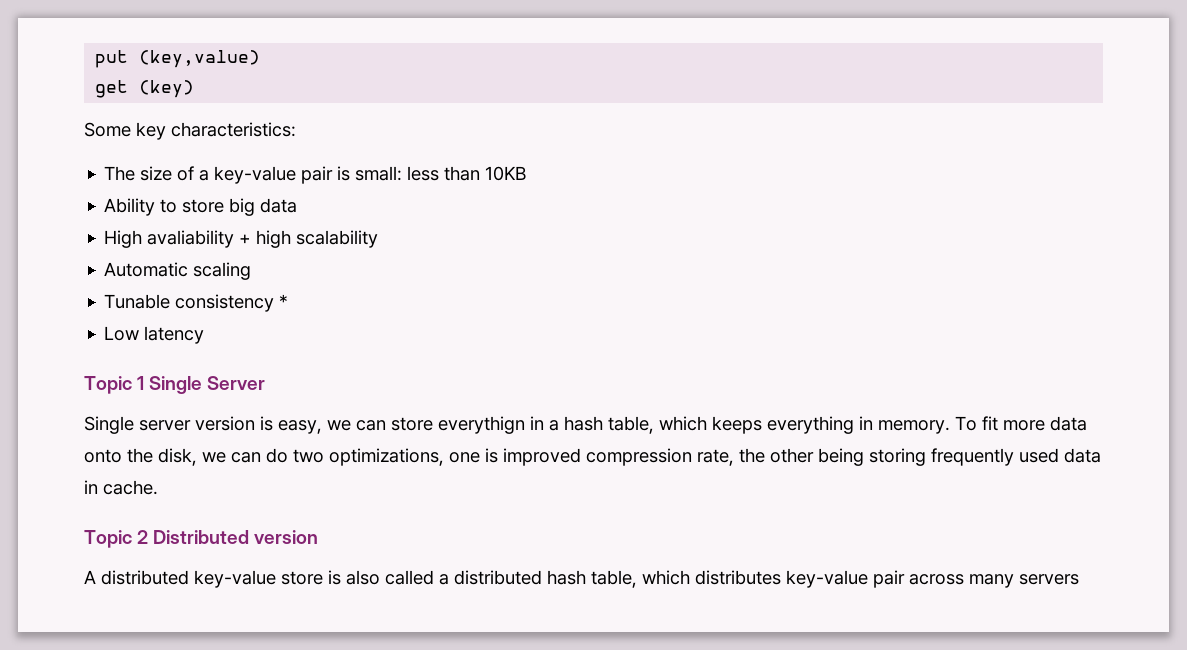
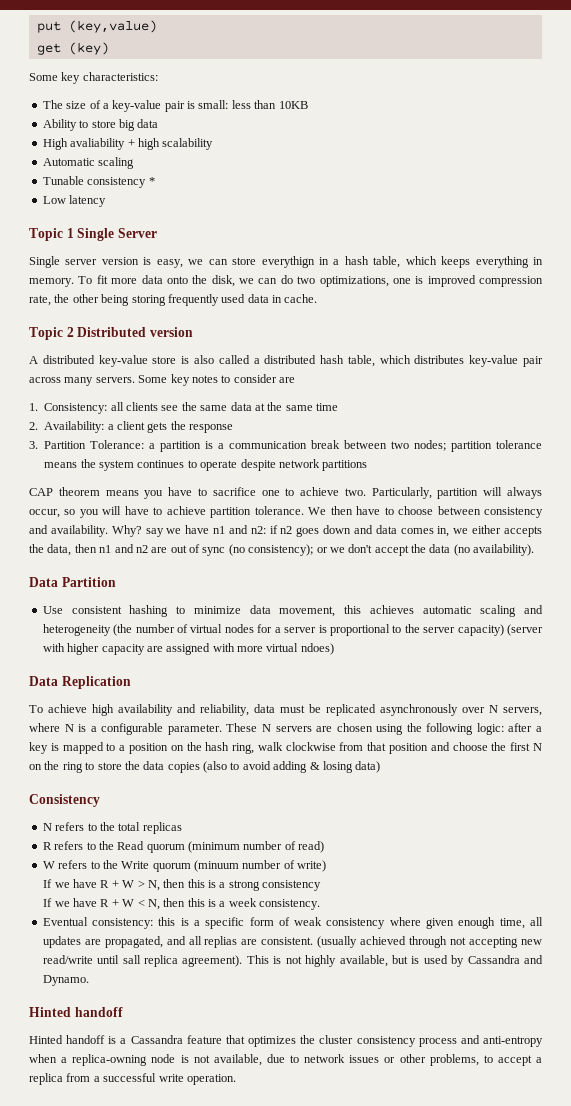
[1019,574,1079,585] servers -> [95,374,295,386] [29,402,338,414] [29,421,234,433] [29,440,543,452] [44,459,368,471] [29,487,542,499] [29,506,543,518] [29,525,543,537] [29,544,535,556] [29,577,116,587] [42,605,543,617] [42,624,543,636] [42,643,334,655] [29,676,131,689] [29,704,542,716] [29,723,542,735] [29,742,542,754] [29,761,381,773] [29,794,100,807] [42,822,182,834] [42,841,325,853] [42,860,327,872] [43,879,322,891] [43,898,321,910] [42,917,543,929] [42,936,542,948] [42,955,544,967] [42,975,89,986] [29,1007,123,1017] [29,1035,543,1047] [29,1054,542,1066] [29,1073,236,1085] servers. Some key notes to consider are // 1. Consistency: all clients see the same data at the same time // 2. Availability: a client gets the response // 3. Partition Tolerance: a partition is a communication break between two nodes; partition tolerance means the system continues to operate despite network partitions // CAP theorem means you have to sacrifice one to achieve two. Particularly, partition will always occur, so you will have to achieve partition tolerance. We then have to choose between consistency and availability. Why? say we have n1 and n2: if n2 goes down and data comes in, we either accepts the data, then n1 and n2 are out of sync (no consistency); or we don't accept the data (no availability). // Data Partition // Use consistent hashing to minimize data movement, this achieves automatic scaling and heterogeneity (the number of virtual nodes for a server is proportional to the server capacity) (server with higher capacity are assigned with more virtual ndoes) // Data Replication // To achieve high availability and reliability, data must be replicated asynchronously over N servers, where N is a configurable parameter. These N servers are chosen using the following logic: after a key is mapped to a position on the hash ring, walk clockwise from that position and choose the first N on the ring to store the data copies (also to avoid adding & losing data) // Consistency // N refers to the total replicas // R refers to the Read quorum (minimum number of read) // W refers to the Write quorum (minuum number of write) // If we have R + W > N, then this is a strong consistency // If we have R + W < N, then this is a week consistency. // Eventual consistency: this is a specific form of weak consistency where given enough time, all updates are propagated, and all replias are consistent. (usually achieved through not accepting new read/write until sall replica agreement). This is not highly available, but is used by Cassandra and Dynamo. // Hinted handoff // Hinted handoff is a Cassandra feature that optimizes the cluster consistency process and anti-entropy when a replica-owning node is not available, due to network issues or other problems, to accept a replica from a successful write operation.

